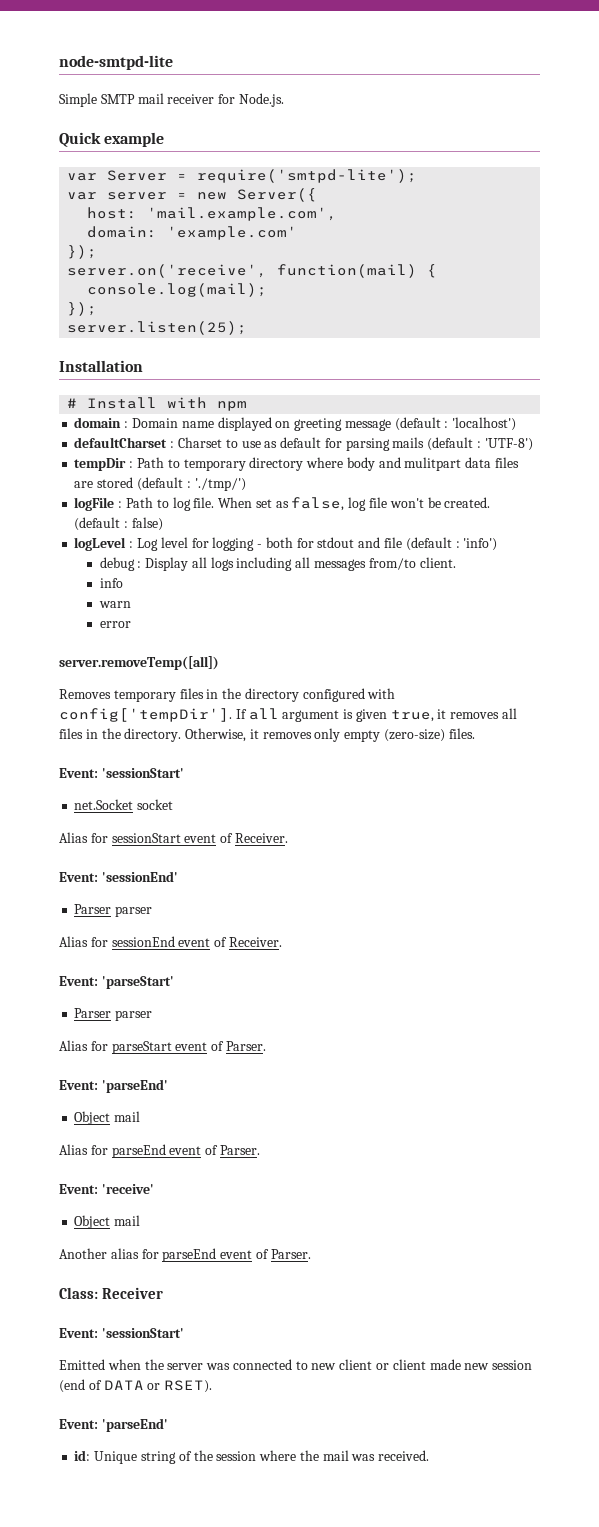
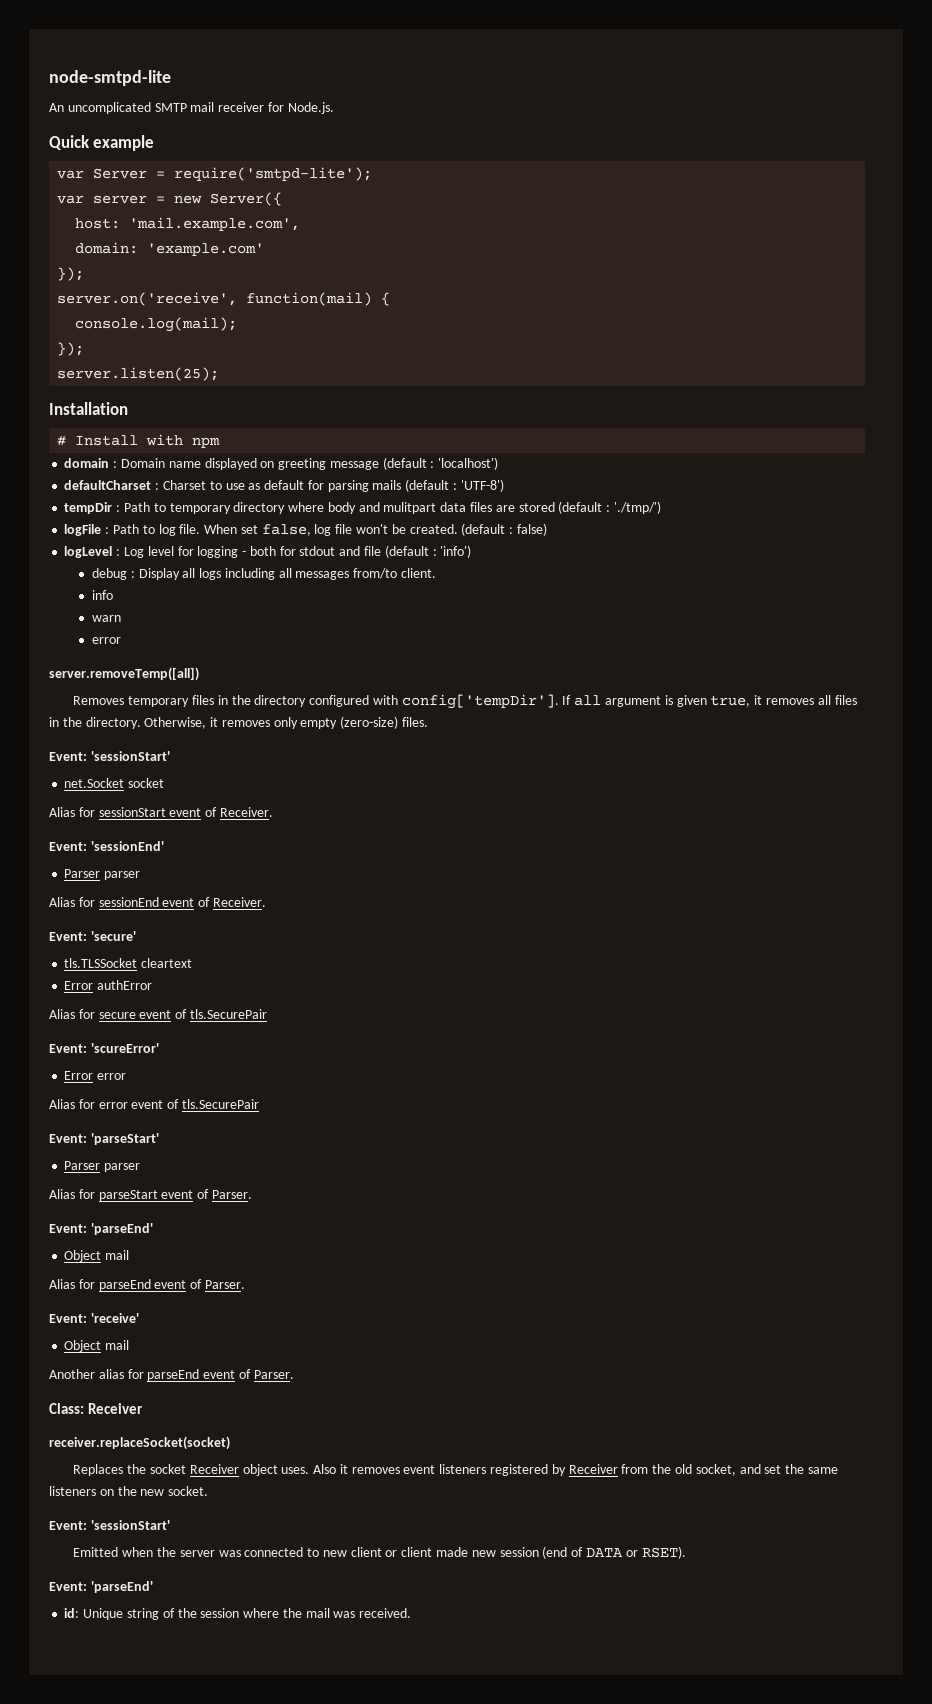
[59,93,97,107] Simple -> [49,102,151,114] An uncomplicated
[275,501,289,508] as -> (258, 529) none
(282, 942) none -> [49,931,136,941] [64,958,193,968] [64,980,153,990] [49,1009,267,1019] [49,1043,159,1053] [64,1071,127,1080] [49,1099,259,1109] // Event: 'secure' // tls.TLSSocket cleartext // Error authError // Alias for secure event of tls.SecurePair // Event: 'scureError' // Error error // Alias for error event of tls.SecurePair
(163, 1293) none -> [49,1436,230,1450] [73,1464,838,1476] [49,1486,209,1496] // receiver.replaceSocket(socket) // Replaces the socket Receiver object uses. Also it removes event listeners registered by Receiver from the old socket, and set the same listeners on the new socket.

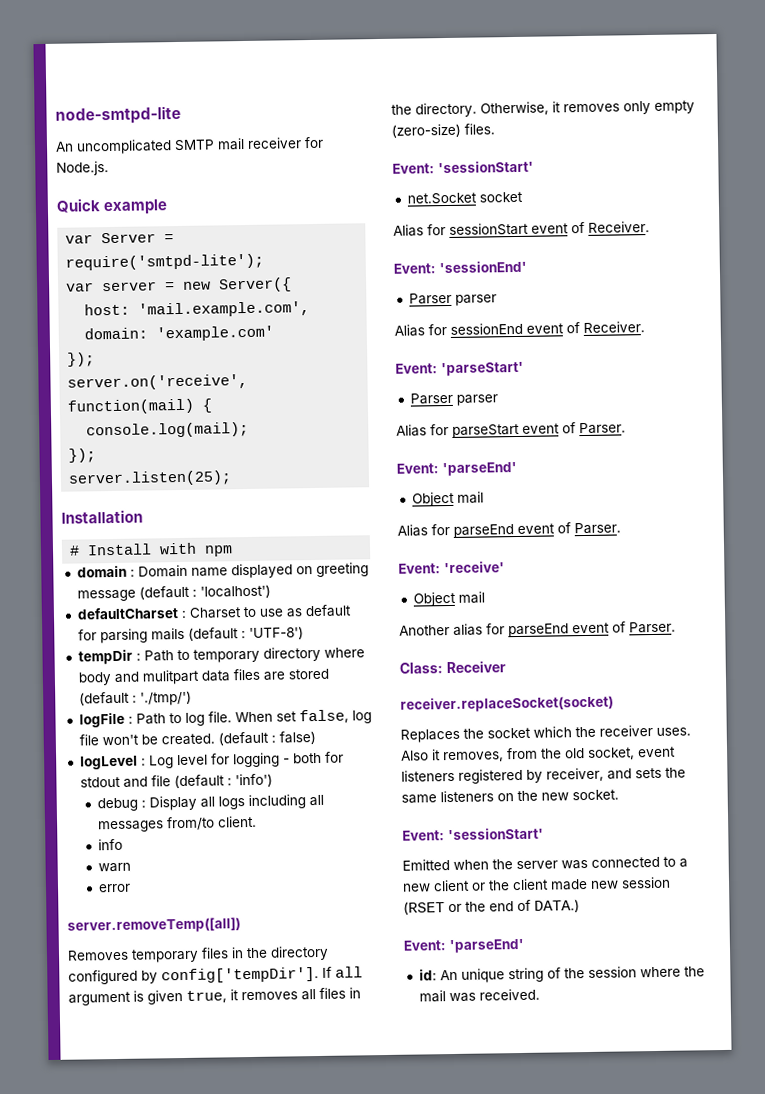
[372,695,398,705] with -> [141,970,158,984] by
[49,931,136,941] [64,958,193,968] [64,980,153,990] [49,1009,267,1019] [49,1043,159,1053] [64,1071,127,1080] [49,1099,259,1109] // Event: 'secure' // tls.TLSSocket cleartext // Error authError // Alias for secure event of tls.SecurePair // Event: 'scureError' // Error error // Alias for error event of tls.SecurePair -> (645, 327) none
[189,1464,782,1476] Receiver object uses. Also it removes event listeners registered by Receiver from the old socket, and set -> [533,725,691,738] [401,746,676,763] [401,767,662,784] which the receiver uses. Also it removes, from the old socket, event listeners registered by receiver, and sets
(320, 1552) none -> [679,858,688,868] a
(398, 1553) none -> [488,880,510,891] the
[542,1546,686,1559] (end of DATA or RSET). -> [403,899,580,915] (RSET or the end of DATA.)
[83,1608,124,1620] Unique -> [439,968,505,983] An unique

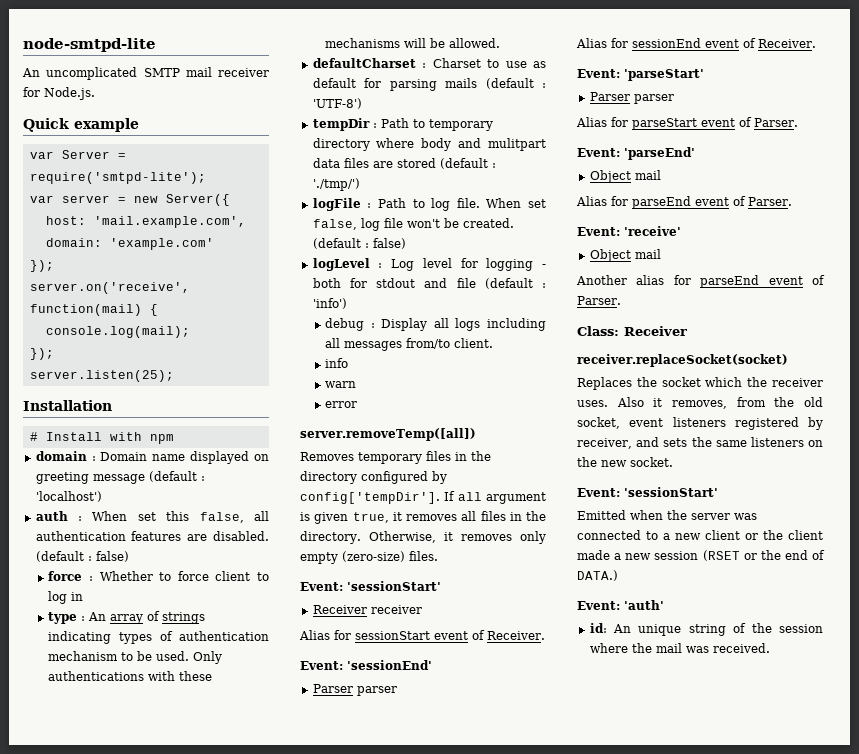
(271, 591) none -> [35,511,269,523] [35,531,269,541] [35,551,129,562] [48,571,269,581] [48,591,84,604] [48,611,206,624] [48,631,269,644] [48,651,223,664] [48,671,213,681] [325,38,501,48] // auth : When set this false, all authentication features are disabled. (default : false) // force : Whether to force client to log in // type : An array of strings indicating types of authentication mechanism to be used. Only authentications with these mechanisms will be allowed.
[406,191,523,205] net.Socket socket -> [312,605,422,614] Receiver receiver
(588, 885) none -> [614,553,622,560] a
[448,938,525,954] 'parseEnd' -> [624,600,664,610] 'auth'

